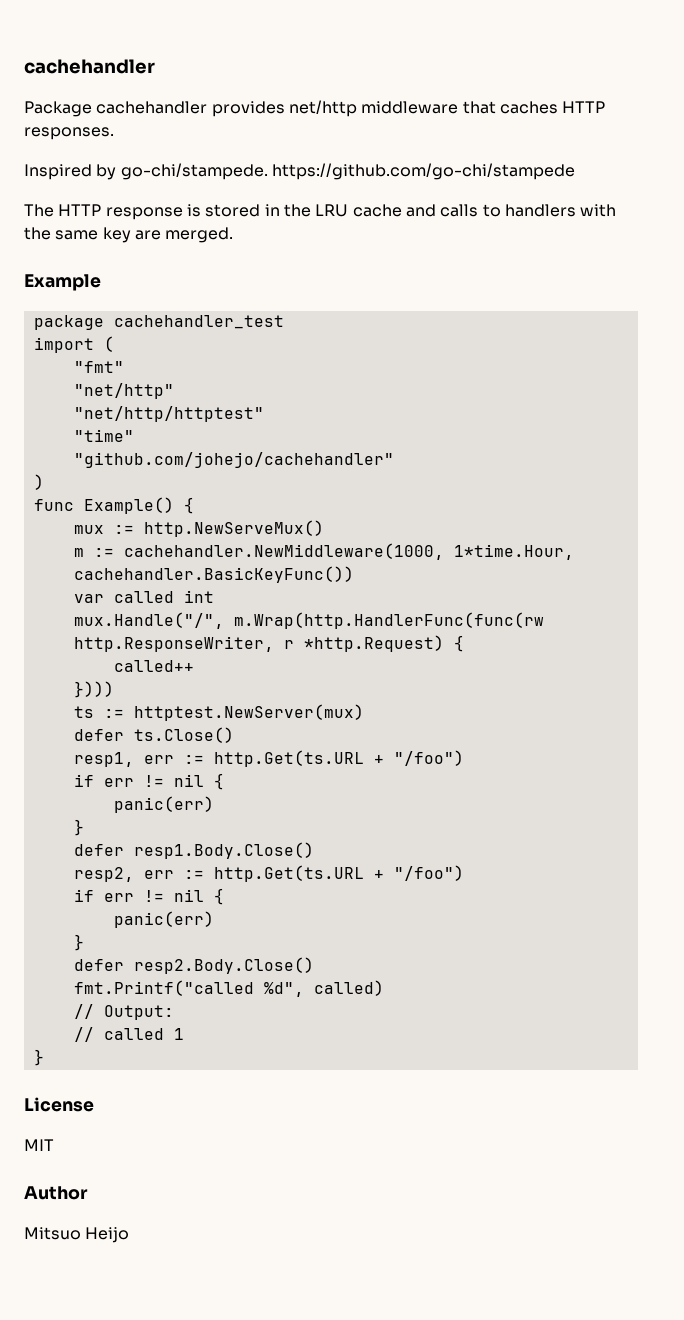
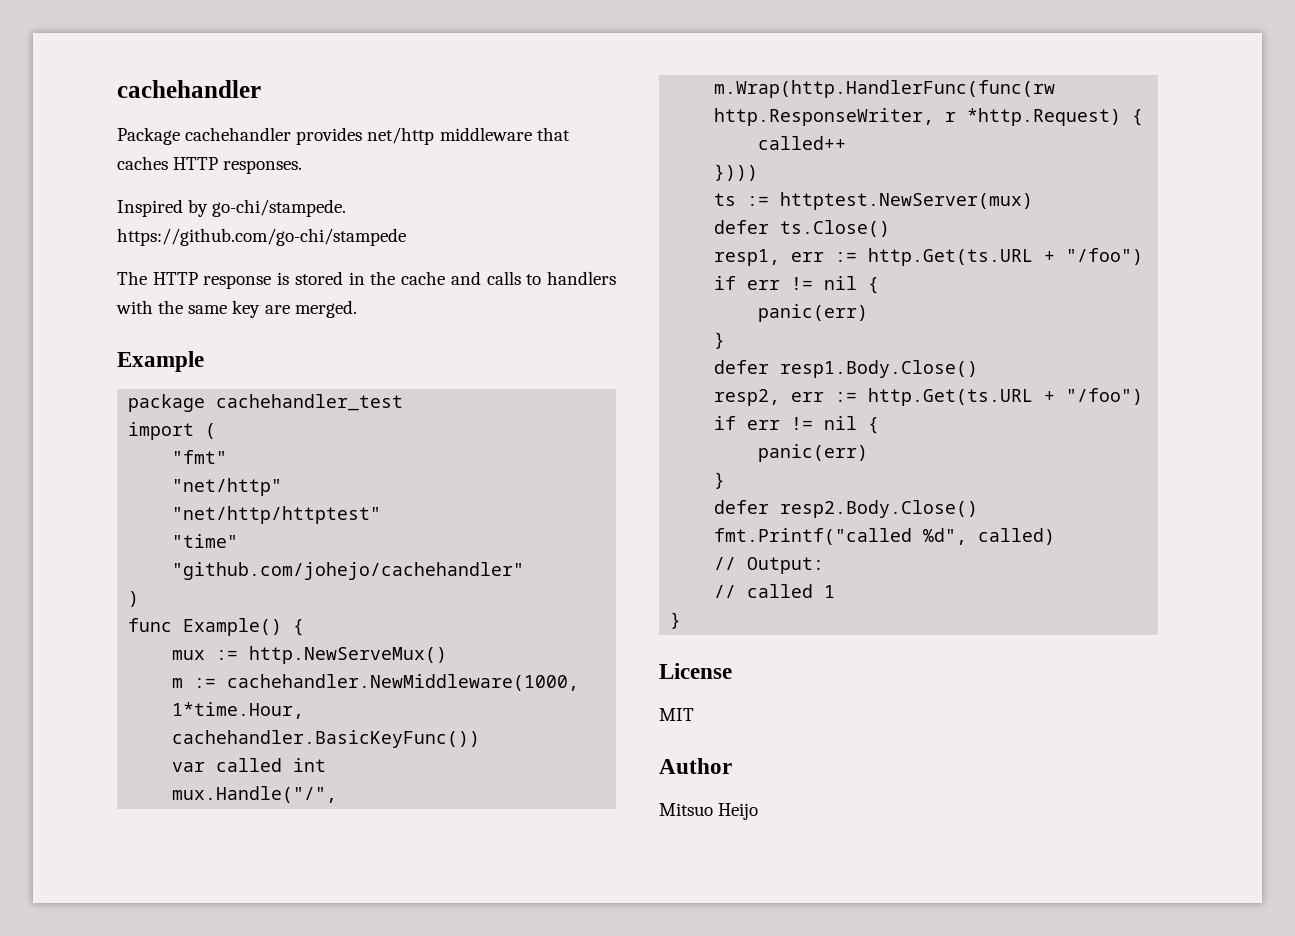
[315,204,349,217] LRU -> (396, 278) none

